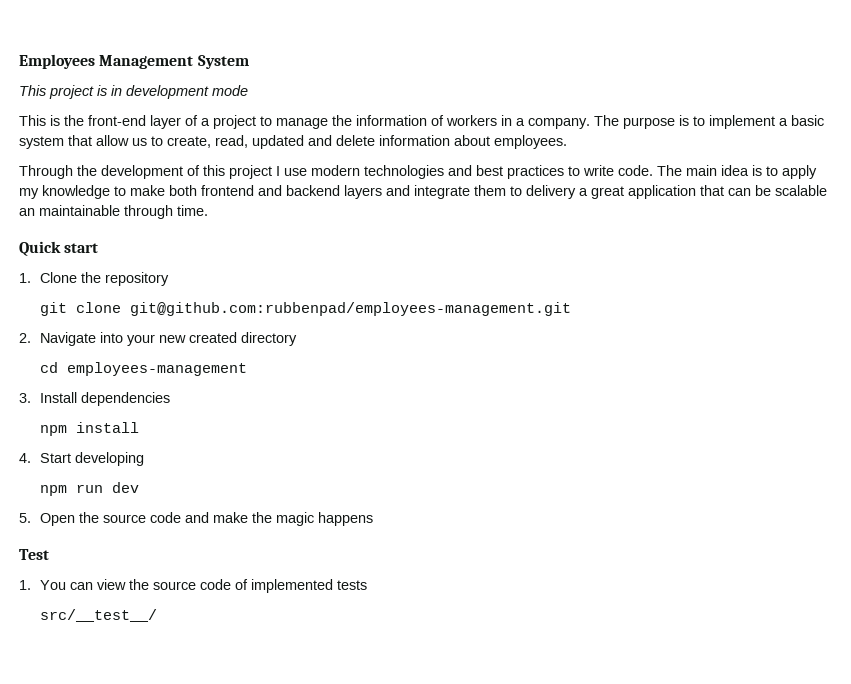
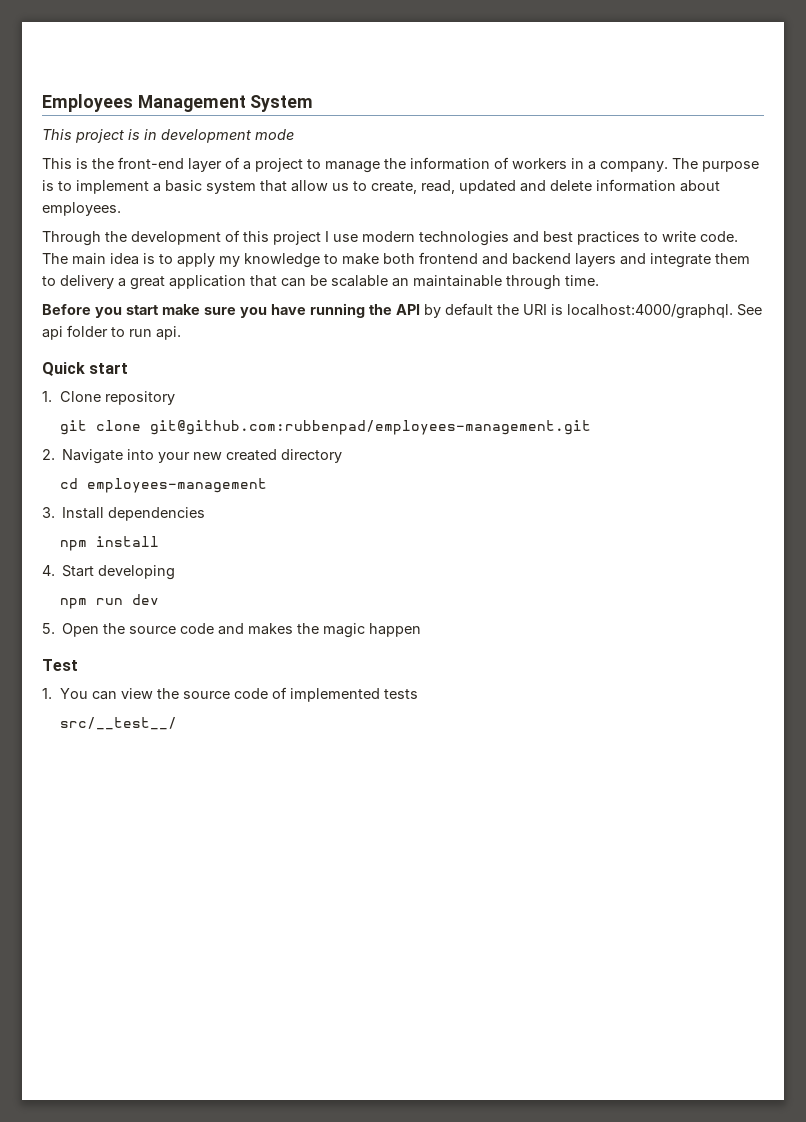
(208, 210) none -> [42,303,762,319] [42,325,181,340] // Before you start make sure you have running the API by default the URI is localhost:4000/graphql. See api folder to run api.
[80,272,101,283] the -> (102, 396) none
[212,512,248,523] make -> [248,623,294,635] makes
[317,512,373,526] happens -> [369,623,422,637] happen

